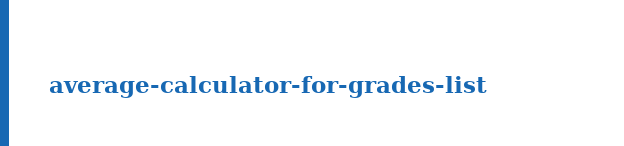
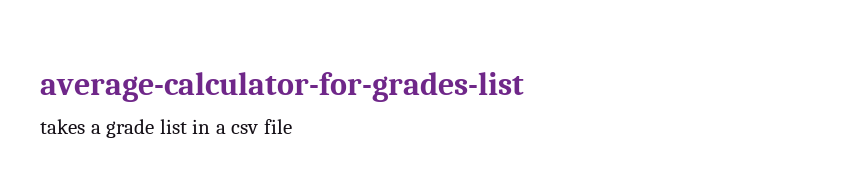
(487, 87) none -> [40,119,292,138] // takes a grade list in a csv file

